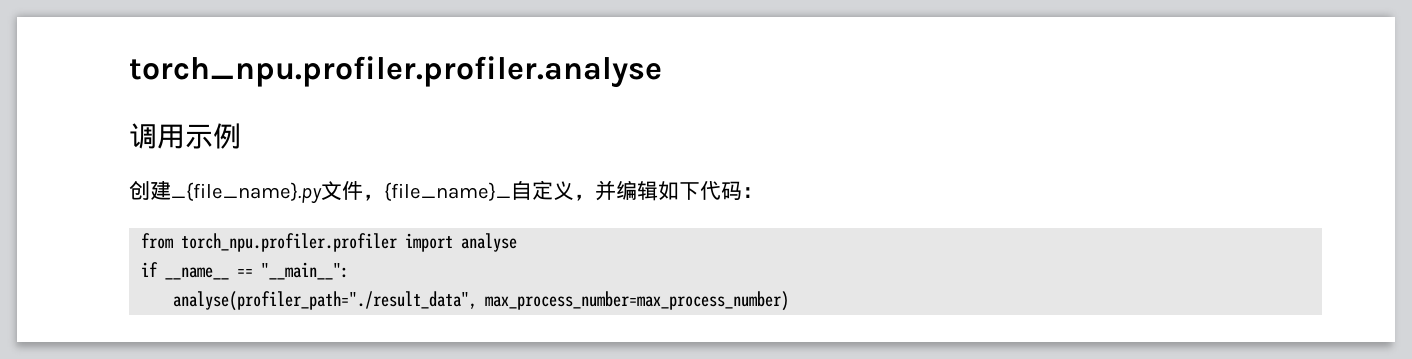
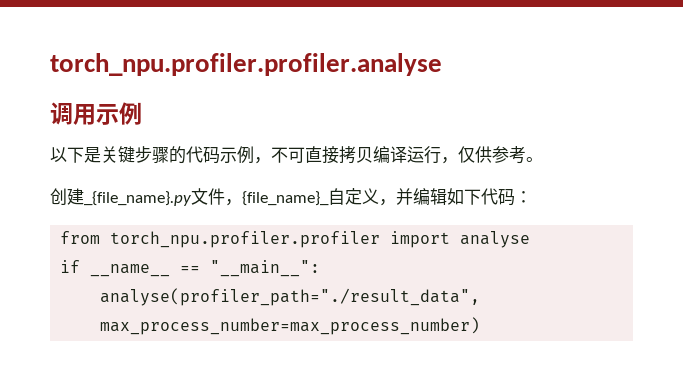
(241, 136) none -> [50,146,543,164] // 以下是关键步骤的代码示例，不可直接拷贝编译运行，仅供参考。

